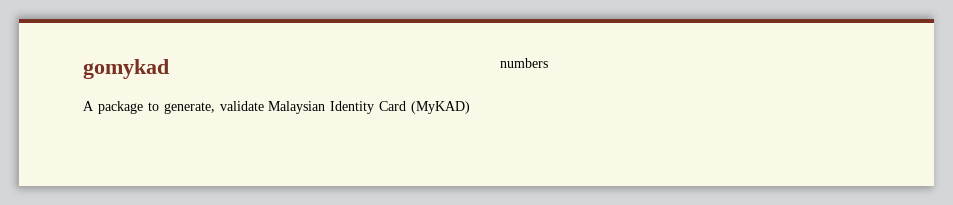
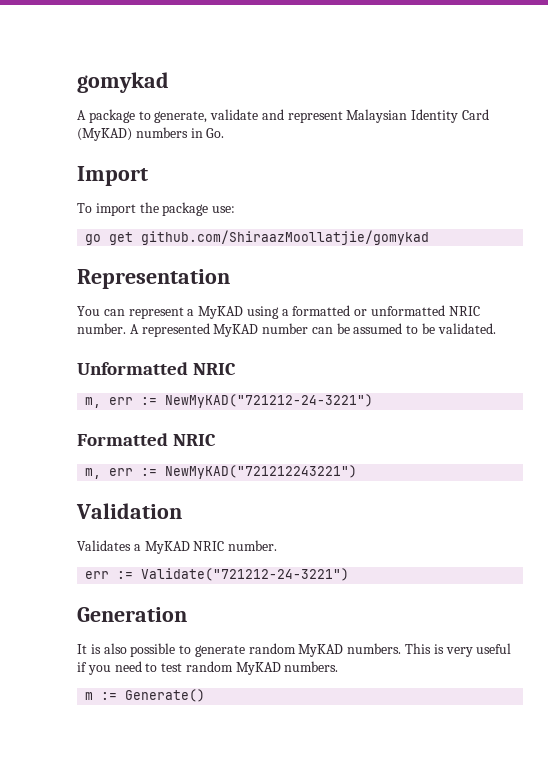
(264, 106) none -> [261,109,343,123] and represent
(548, 63) none -> [190,128,225,138] [77,166,148,186] [77,202,236,216] [85,230,430,245] [77,269,230,289] [77,305,480,319] [77,323,496,337] [77,362,237,375] [85,394,374,408] [77,433,217,446] [85,465,358,479] [76,503,182,519] [77,540,278,554] [85,568,350,581] [77,607,187,622] [77,643,512,657] [77,661,339,675] [85,689,206,702] in Go. // Import // To import the package use: // go get github.com/ShiraazMoollatjie/gomykad // Representation // You can represent a MyKAD using a formatted or unformatted NRIC number. A represented MyKAD number can be assumed to be validated. // Unformatted NRIC // m, err := NewMyKAD("721212-24-3221") // Formatted NRIC // m, err := NewMyKAD("721212243221") // Validation // Validates a MyKAD NRIC number. // err := Validate("721212-24-3221") // Generation // It is also possible to generate random MyKAD numbers. This is very useful if you need to test random MyKAD numbers. // m := Generate()

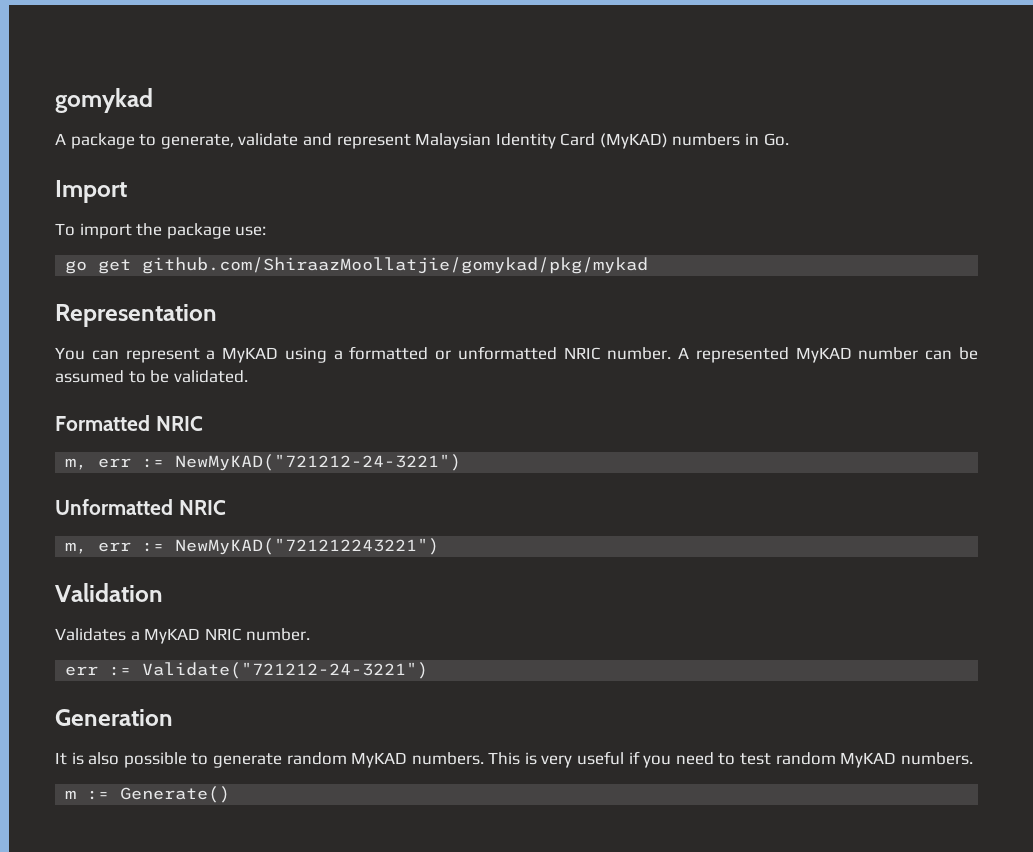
[141,230,430,245] github.com/ShiraazMoollatjie/gomykad -> [142,257,649,274] github.com/ShiraazMoollatjie/gomykad/pkg/mykad
[77,362,188,375] Unformatted -> [55,415,150,431] Formatted
[77,433,168,446] Formatted -> [55,499,173,515] Unformatted

